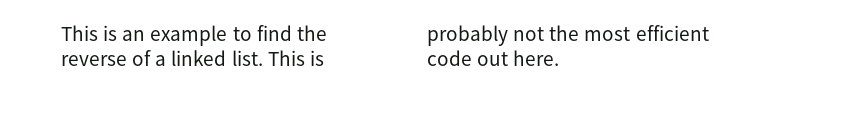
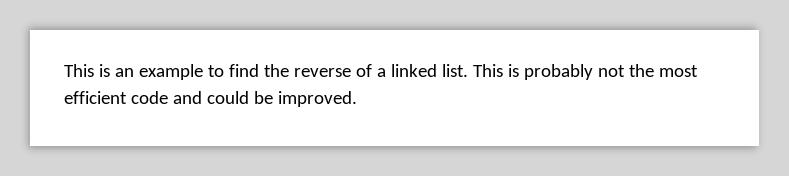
[477,50,560,66] out here. -> [172,91,357,107] and could be improved.

